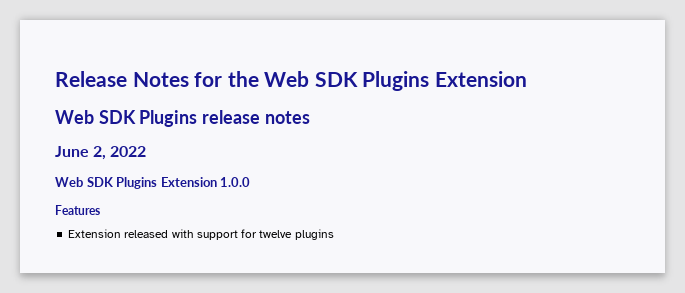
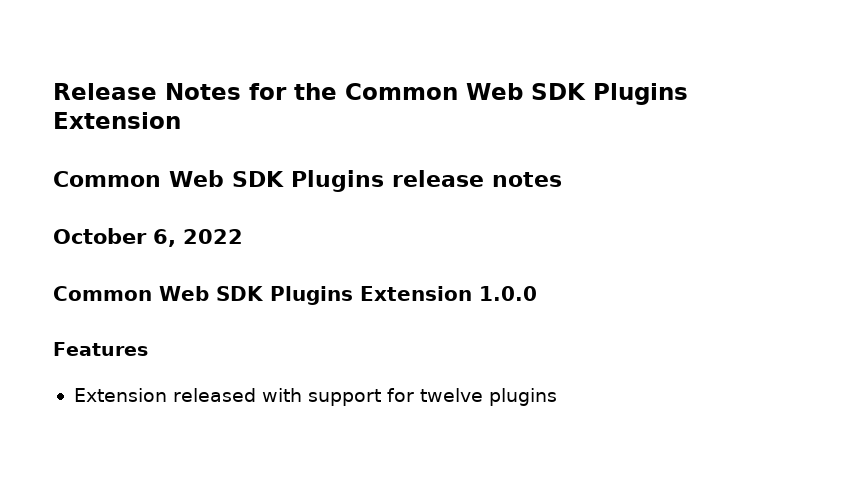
(259, 79) none -> [345,83,458,100] Common
(527, 79) none -> [53,171,161,187] Common
[55,146,107,160] June 2, -> [53,228,176,247] October 6,
(147, 151) none -> [53,286,152,301] Common

